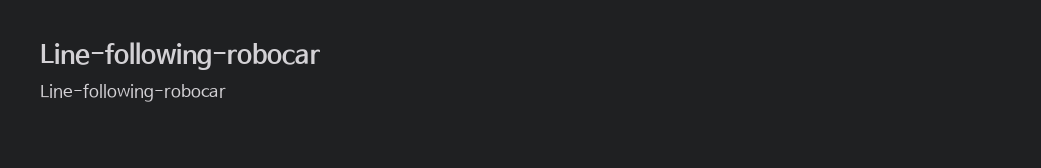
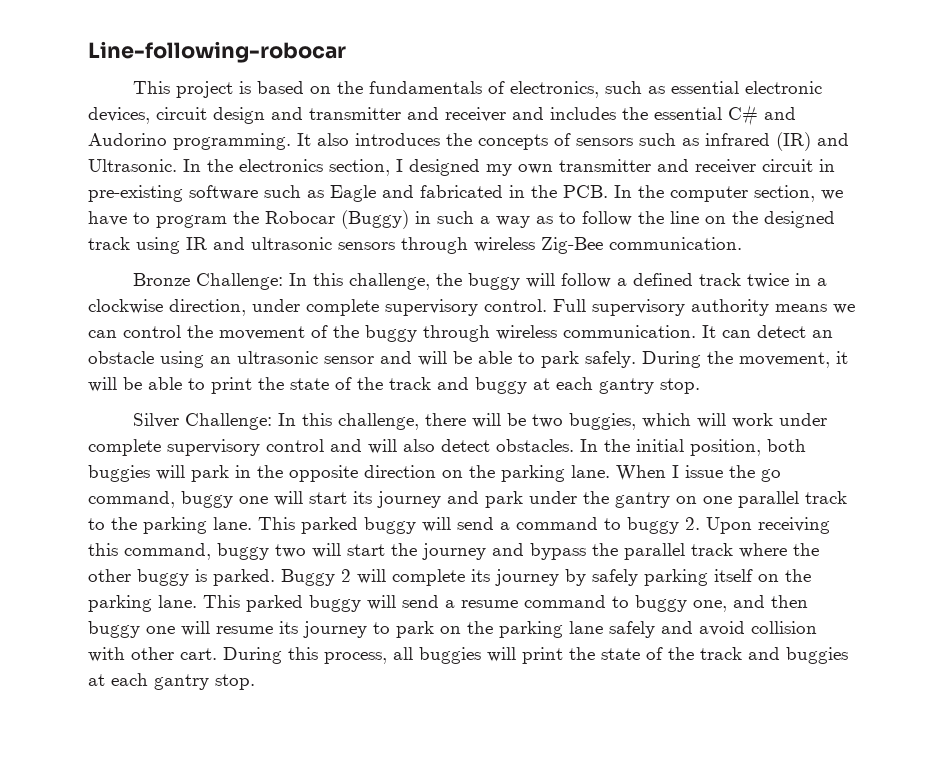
[40,83,226,102] Line-following-robocar -> [132,81,822,98] [88,105,796,126] [88,132,849,151] [88,159,835,176] [88,185,843,202] [88,210,835,229] [88,237,742,254] [132,273,827,290] [88,299,855,316] [88,325,833,342] [88,351,848,368] [88,377,700,394] [132,413,827,430] [88,439,806,456] [88,465,781,482] [88,491,847,508] [88,517,830,534] [88,543,819,560] [88,569,811,586] [88,595,808,612] [88,621,817,638] [88,647,848,664] [88,673,255,690] This project is based on the fundamentals of electronics, such as essential electronic devices, circuit design and transmitter and receiver and includes the essential C# and Audorino programming. It also introduces the concepts of sensors such as infrared (IR) and Ultrasonic. In the electronics section, I designed my own transmitter and receiver circuit in pre-existing software such as Eagle and fabricated in the PCB. In the computer section, we have to program the Robocar (Buggy) in such a way as to follow the line on the designed track using IR and ultrasonic sensors through wireless Zig-Bee communication. // Bronze Challenge: In this challenge, the buggy will follow a defined track twice in a clockwise direction, under complete supervisory control. Full supervisory authority means we can control the movement of the buggy through wireless communication. It can detect an obstacle using an ultrasonic sensor and will be able to park safely. During the movement, it will be able to print the state of the track and buggy at each gantry stop. // Silver Challenge: In this challenge, there will be two buggies, which will work under complete supervisory control and will also detect obstacles. In the initial position, both buggies will park in the opposite direction on the parking lane. When I issue the go command, buggy one will start its journey and park under the gantry on one parallel track to the parking lane. This parked buggy will send a command to buggy 2. Upon receiving this command, buggy two will start the journey and bypass the parallel track where the other buggy is parked. Buggy 2 will complete its journey by safely parking itself on the parking lane. This parked buggy will send a resume command to buggy one, and then buggy one will resume its journey to park on the parking lane safely and avoid collision with other cart. During this process, all buggies will print the state of the track and buggies at each gantry stop.

